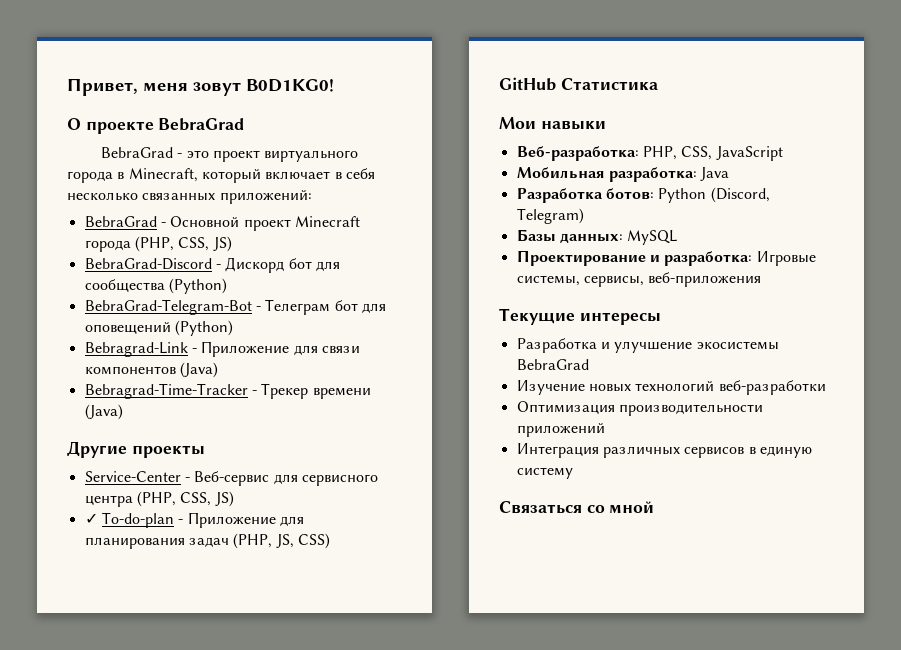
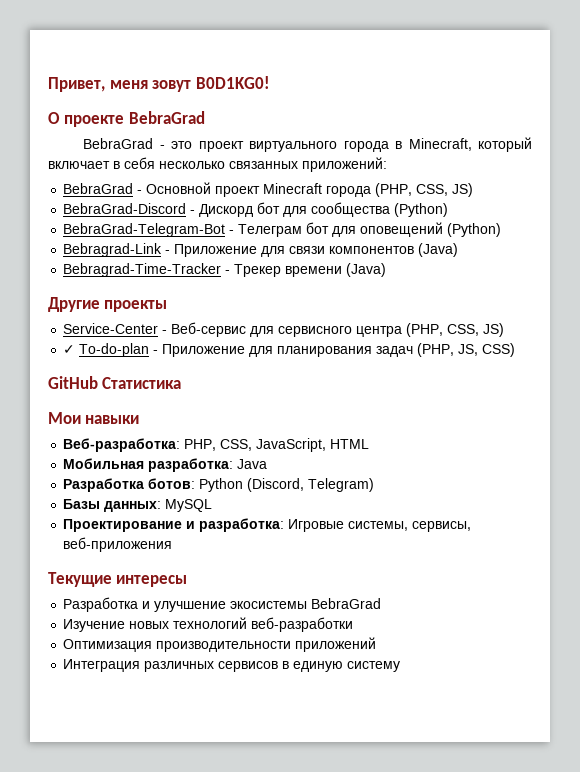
[715,146,783,161] JavaScript -> [256,438,370,452] JavaScript, HTML
[499,501,655,514] // Связаться со мной -> (401, 666) none

